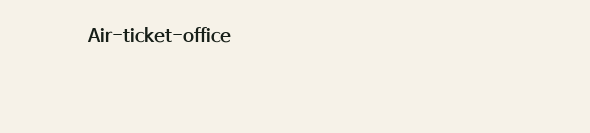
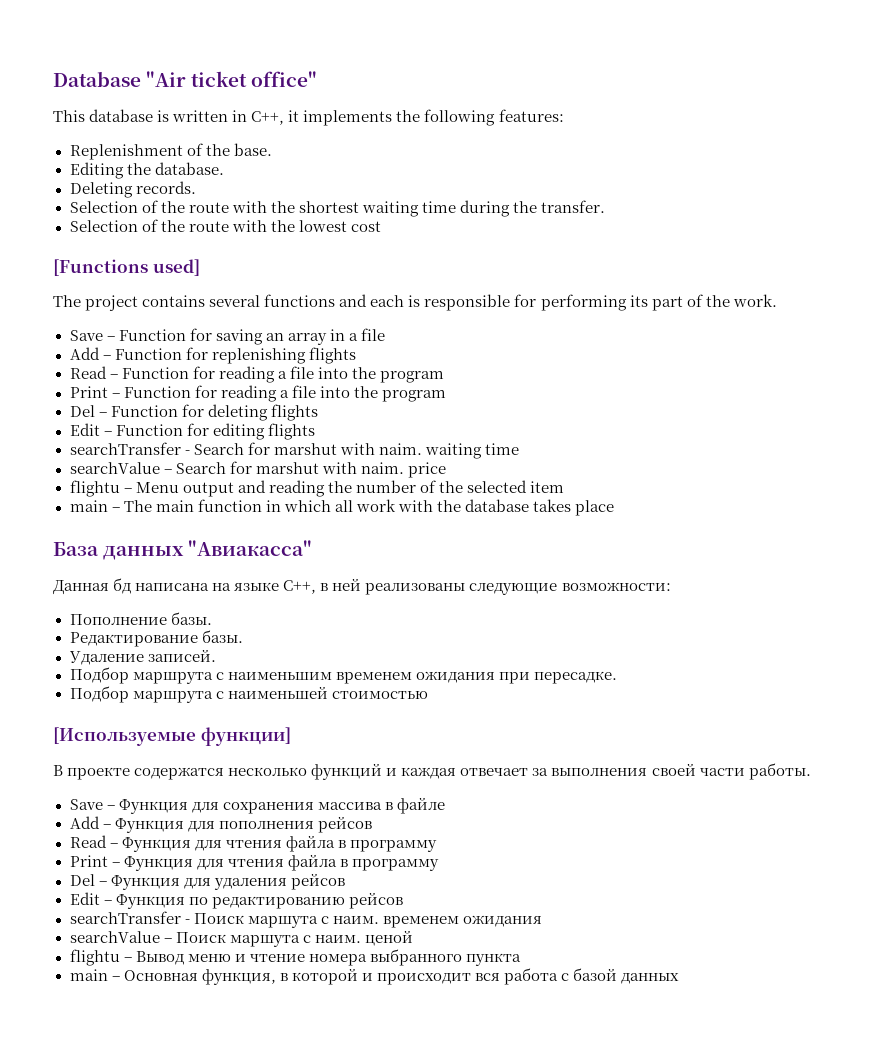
[87,27,231,43] Air-ticket-office -> [53,71,318,87] [53,109,564,126] [69,143,272,160] [69,162,224,179] [69,181,196,198] [69,200,606,217] [69,219,381,232] [53,259,200,276] [53,294,777,311] [69,328,385,345] [69,347,356,364] [69,366,444,383] [69,385,446,402] [69,404,318,421] [69,423,315,440] [69,442,519,459] [69,461,446,478] [69,480,565,497] [69,499,615,516] [53,540,313,560] [53,578,671,595] [69,612,212,625] [69,630,243,647] [68,649,216,665] [69,667,617,684] [69,686,428,703] [53,727,291,746] [53,763,811,780] [69,797,445,814] [69,816,372,833] [69,835,437,852] [69,854,439,871] [69,873,345,890] [69,892,403,909] [69,911,542,928] [69,930,413,947] [69,949,521,966] [69,968,680,985] Database "Air ticket office" // This database is written in C++, it implements the following features: // Replenishment of the base. // Editing the database. // Deleting records. // Selection of the route with the shortest waiting time during the transfer. // Selection of the route with the lowest cost // [Functions used] // The project contains several functions and each is responsible for performing its part of the work. // Save – Function for saving an array in a file // Add – Function for replenishing flights // Read – Function for reading a file into the program // Print – Function for reading a file into the program // Del – Function for deleting flights // Edit – Function for editing flights // searchTransfer - Search for marshut with naim. waiting time // searchValue – Search for marshut with naim. price // flightu – Menu output and reading the number of the selected item // main – The main function in which all work with the database takes place // База данных "Авиакасса" // Данная бд написана на языке C++, в ней реализованы следующие возможности: // Пополнение базы. // Редактирование базы. // Удаление записей. // Подбор маршрута с наименьшим временем ожидания при пересадке. // Подбор маршрута с наименьшей стоимостью // [Используемые функции] // В проекте содержатся несколько функций и каждая отвечает за выполнения своей части работы. // Save – Функция для сохранения массива в файле // Add – Функция для пополнения рейсов // Read – Функция для чтения файла в программу // Print – Функция для чтения файла в программу // Del – Функция для удаления рейсов // Edit – Функция по редактированию рейсов // searchTransfer - Поиск маршута с наим. временем ожидания // searchValue – Поиск маршута с наим. ценой // flightu – Вывод меню и чтение номера выбранного пункта // main – Основная функция, в которой и происходит вся работа с базой данных

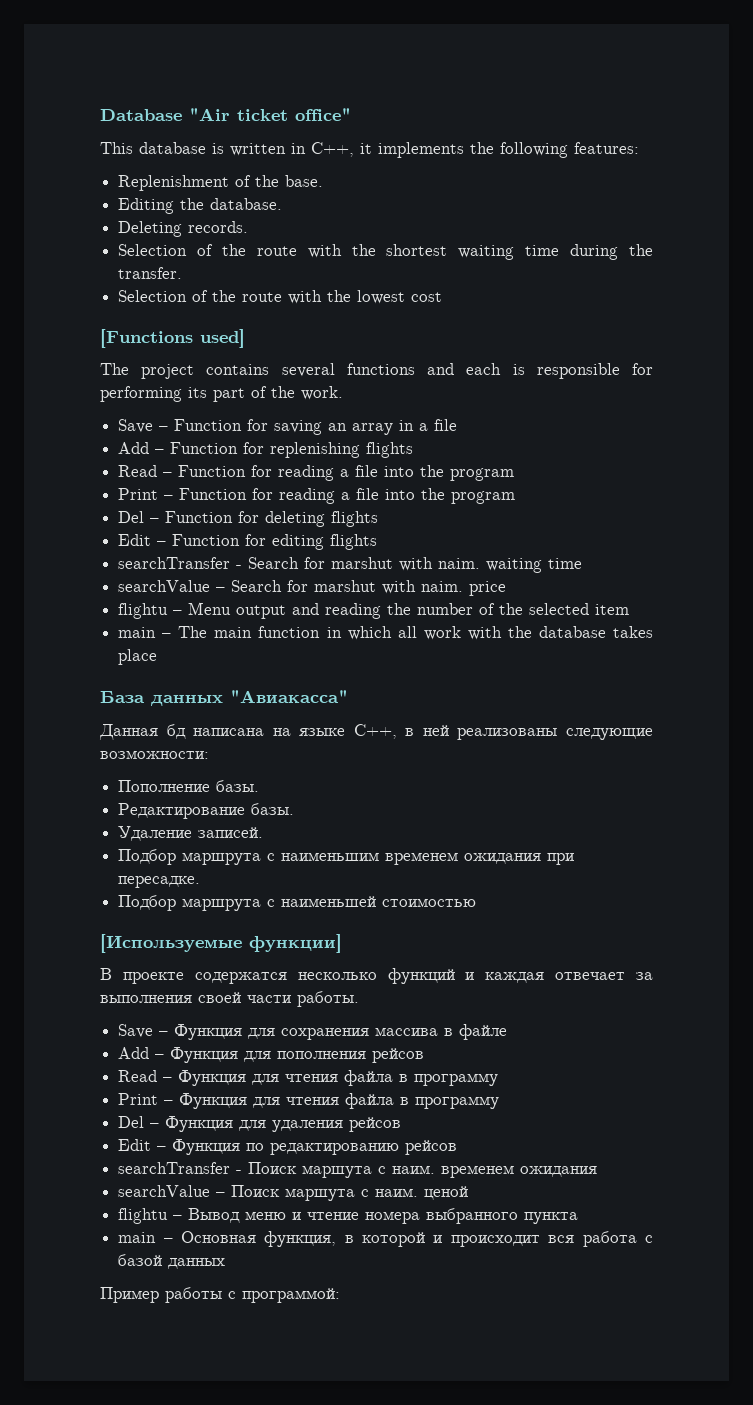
(680, 978) none -> [100,1287,340,1303] // Пример работы с программой:

